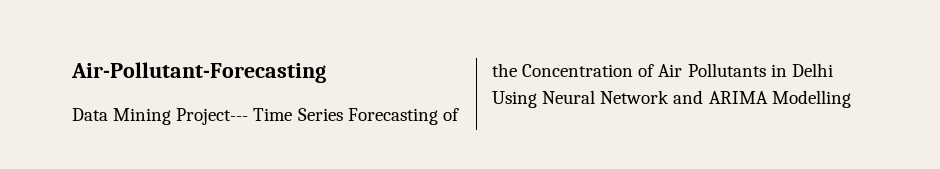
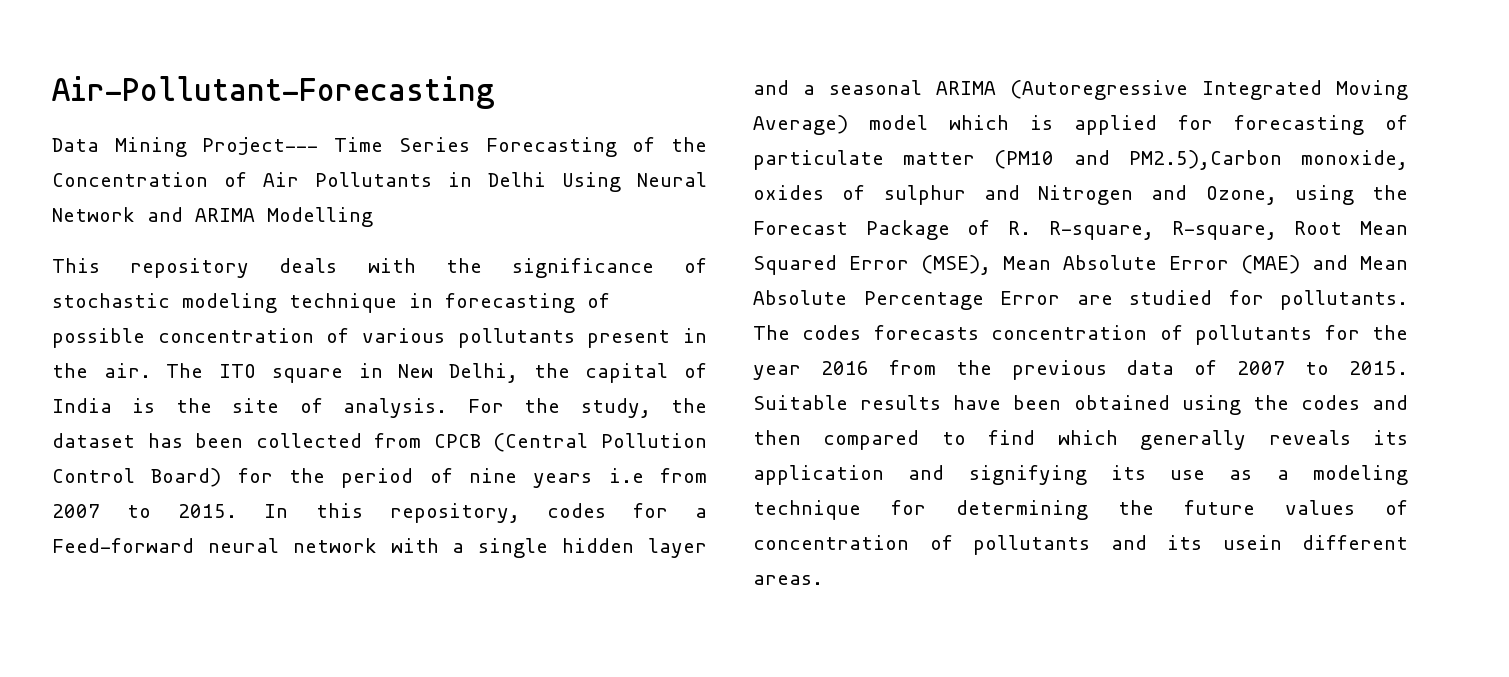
(851, 99) none -> [52,258,708,278] [52,293,610,313] [52,328,707,348] [52,363,707,383] [52,398,707,418] [52,433,707,452] [52,468,707,488] [52,503,707,523] [52,538,707,558] [753,80,1408,100] [753,115,1408,135] [753,150,1408,170] [753,185,1408,205] [753,220,1408,240] [753,255,1408,275] [753,290,1408,310] [753,325,1408,345] [753,360,1408,380] [753,395,1408,415] [753,430,1408,450] [753,465,1408,485] [753,500,1408,520] [753,535,1408,555] [753,575,823,585] // This repository deals with the significance of stochastic modeling technique in forecasting of possible concentration of various pollutants present in the air. The ITO square in New Delhi, the capital of India is the site of analysis. For the study, the dataset has been collected from CPCB (Central Pollution Control Board) for the period of nine years i.e from 2007 to 2015. In this repository, codes for a Feed-forward neural network with a single hidden layer and a seasonal ARIMA (Autoregressive Integrated Moving Average) model which is applied for forecasting of particulate matter (PM10 and PM2.5),Carbon monoxide, oxides of sulphur and Nitrogen and Ozone, using the Forecast Package of R. R-square, R-square, Root Mean Squared Error (MSE), Mean Absolute Error (MAE) and Mean Absolute Percentage Error are studied for pollutants. The codes forecasts concentration of pollutants for the year 2016 from the previous data of 2007 to 2015. Suitable results have been obtained using the codes and then compared to find which generally reveals its application and signifying its use as a modeling technique for determining the future values of concentration of pollutants and its usein different areas.

